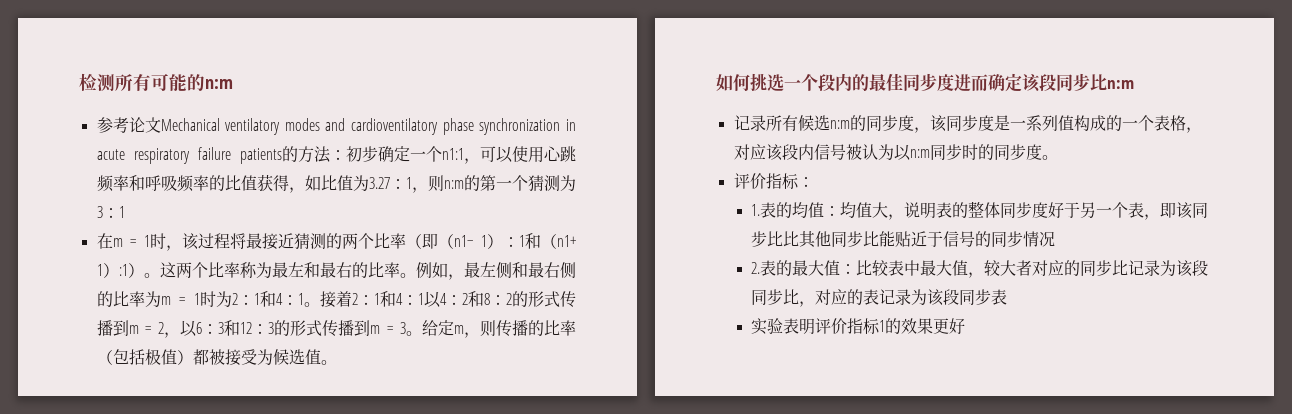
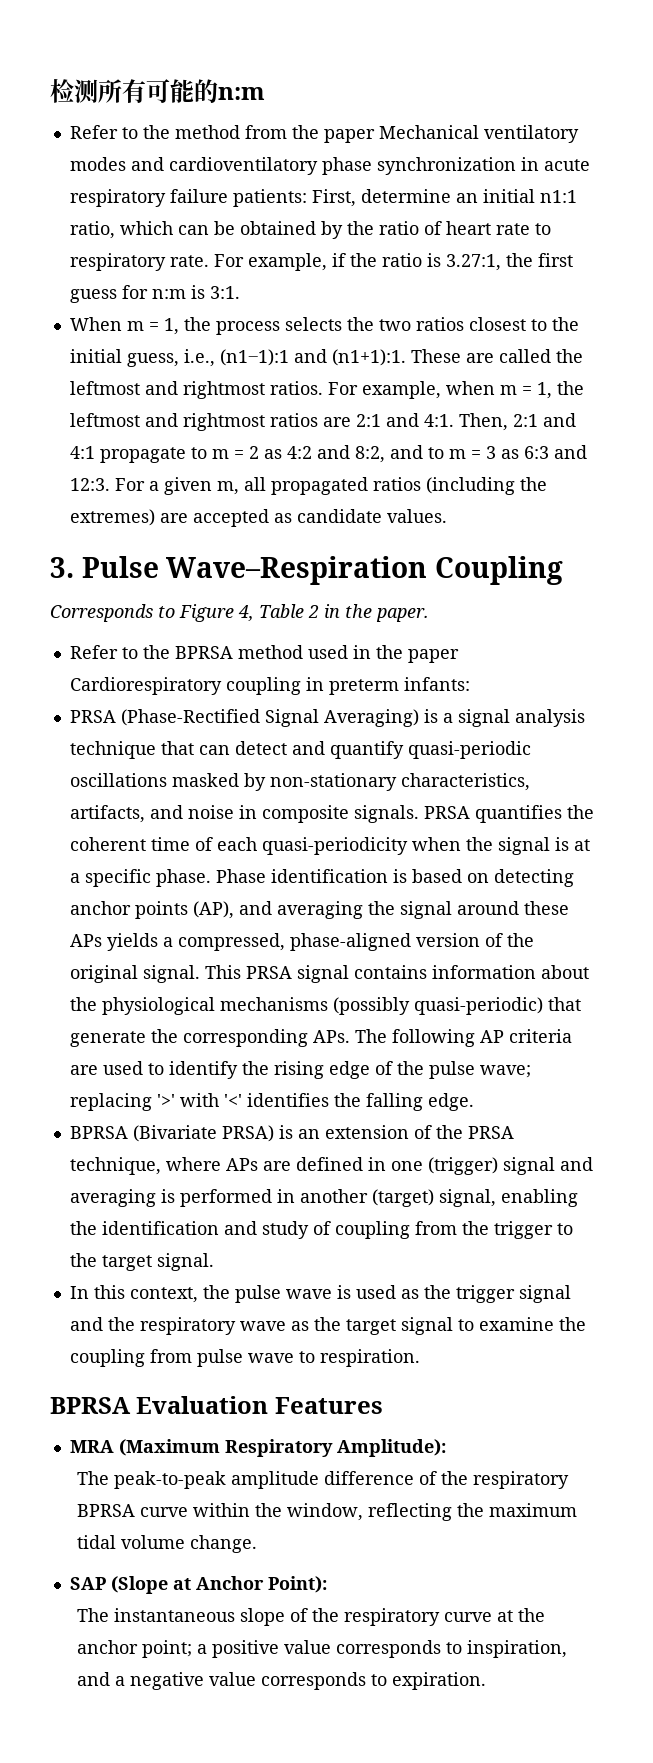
[96,117,161,133] 参考论文 -> [69,125,375,143] Refer to the method from the paper
[240,146,576,164] [96,174,576,193] [96,206,125,218] [96,233,576,251] [96,262,576,280] [96,291,576,308] [96,320,576,338] [96,349,337,366] [716,73,1134,92] [733,115,1202,133] [733,144,1058,161] [733,173,814,190] [751,201,1209,220] [751,231,1056,248] [751,260,1209,278] [751,289,1008,307] [751,318,966,335] patients的方法：初步确定一个n1:1，可以使用心跳频率和呼吸频率的比值获得，如比值为3.27：1，则n:m的第一个猜测为3：1 // 在m = 1时，该过程将最接近猜测的两个比率（即（n1− 1）：1和（n1+ 1）:1）。这两个比率称为最左和最右的比率。例如，最左侧和最右侧的比率为m = 1时为2：1和4：1。接着2：1和4：1以4：2和8：2的形式传播到m = 2，以6：3和12：3的形式传播到m = 3。给定m，则传播的比率（包括极值）都被接受为候选值。 // 如何挑选一个段内的最佳同步度进而确定该段同步比n:m // 记录所有候选n:m的同步度，该同步度是一系列值构成的一个表格，对应该段内信号被认为以n:m同步时的同步度。 // 评价指标： // 1.表的均值：均值大，说明表的整体同步度好于另一个表，即该同步比比其他同步比能贴近于信号的同步情况 // 2.表的最大值：比较表中最大值，较大者对应的同步比记录为该段同步比，对应的表记录为该段同步表 // 实验表明评价指标1的效果更好 -> [232,189,577,207] [69,221,551,239] [69,253,573,271] [69,285,240,303] [69,317,579,335] [69,349,583,367] [69,381,584,399] [69,413,576,431] [69,445,587,463] [69,477,547,495] [69,509,447,527] [50,556,563,585] [50,604,429,622] [69,645,459,663] [69,677,470,695] [69,709,585,727] [69,741,531,759] [69,773,530,791] [69,805,594,823] [69,837,590,855] [69,869,574,887] [69,901,569,919] [69,933,534,951] [69,965,589,983] [69,997,581,1015] [69,1029,572,1047] [69,1061,531,1079] [69,1093,474,1111] [69,1125,514,1142] [69,1157,593,1175] [69,1189,578,1207] [69,1221,573,1239] [69,1253,214,1271] [69,1285,571,1303] [69,1317,586,1335] [69,1349,420,1367] [50,1396,383,1414] [69,1439,446,1457] [77,1471,570,1489] [77,1503,578,1521] [77,1535,258,1553] [69,1576,327,1594] [77,1608,546,1626] [77,1640,568,1658] [77,1672,487,1690] patients: First, determine an initial n1:1 ratio, which can be obtained by the ratio of heart rate to respiratory rate. For example, if the ratio is 3.27:1, the first guess for n:m is 3:1. // When m = 1, the process selects the two ratios closest to the initial guess, i.e., (n1−1):1 and (n1+1):1. These are called the leftmost and rightmost ratios. For example, when m = 1, the leftmost and rightmost ratios are 2:1 and 4:1. Then, 2:1 and 4:1 propagate to m = 2 as 4:2 and 8:2, and to m = 3 as 6:3 and 12:3. For a given m, all propagated ratios (including the extremes) are accepted as candidate values. // 3. Pulse Wave–Respiration Coupling // Corresponds to Figure 4, Table 2 in the paper. // Refer to the BPRSA method used in the paper Cardiorespiratory coupling in preterm infants: // PRSA (Phase-Rectified Signal Averaging) is a signal analysis technique that can detect and quantify quasi-periodic oscillations masked by non-stationary characteristics, artifacts, and noise in composite signals. PRSA quantifies the coherent time of each quasi-periodicity when the signal is at a specific phase. Phase identification is based on detecting anchor points (AP), and averaging the signal around these APs yields a compressed, phase-aligned version of the original signal. This PRSA signal contains information about the physiological mechanisms (possibly quasi-periodic) that generate the corresponding APs. The following AP criteria are used to identify the rising edge of the pulse wave; replacing '>' with '<' identifies the falling edge. // BPRSA (Bivariate PRSA) is an extension of the PRSA technique, where APs are defined in one (trigger) signal and averaging is performed in another (target) signal, enabling the identification and study of coupling from the trigger to the target signal. // In this context, the pulse wave is used as the trigger signal and the respiratory wave as the target signal to examine the coupling from pulse wave to respiration. // BPRSA Evaluation Features // MRA (Maximum Respiratory Amplitude): // The peak-to-peak amplitude difference of the respiratory BPRSA curve within the window, reflecting the maximum tidal volume change. // SAP (Slope at Anchor Point): // The instantaneous slope of the respiratory curve at the anchor point; a positive value corresponds to inspiration, and a negative value corresponds to expiration.

